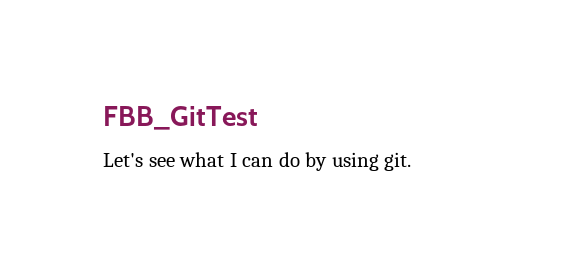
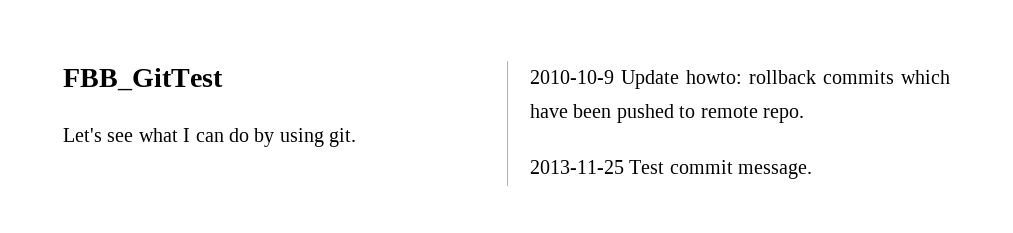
(412, 161) none -> [530,70,950,89] [530,104,804,123] [530,160,813,179] // 2010-10-9 Update howto: rollback commits which have been pushed to remote repo. // 2013-11-25 Test commit message.

